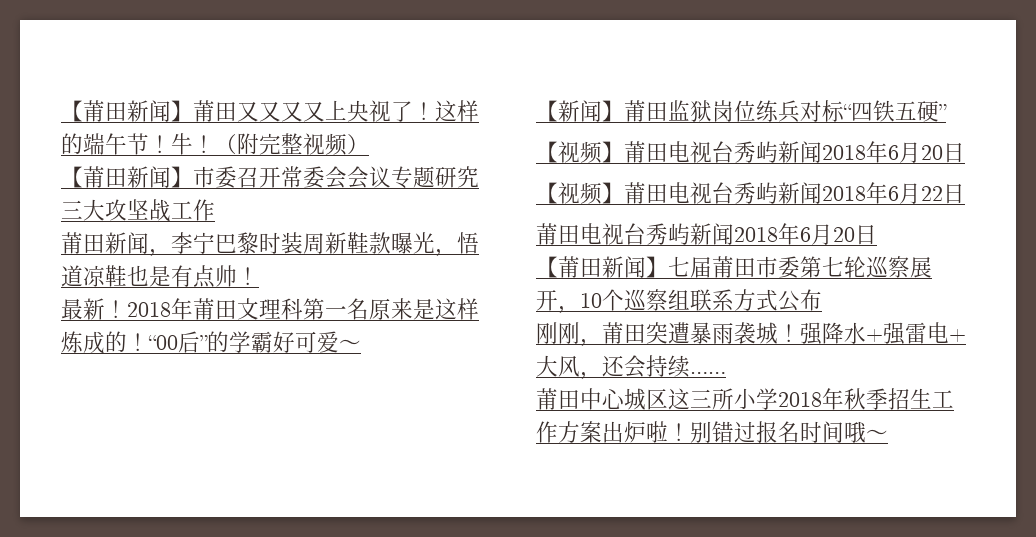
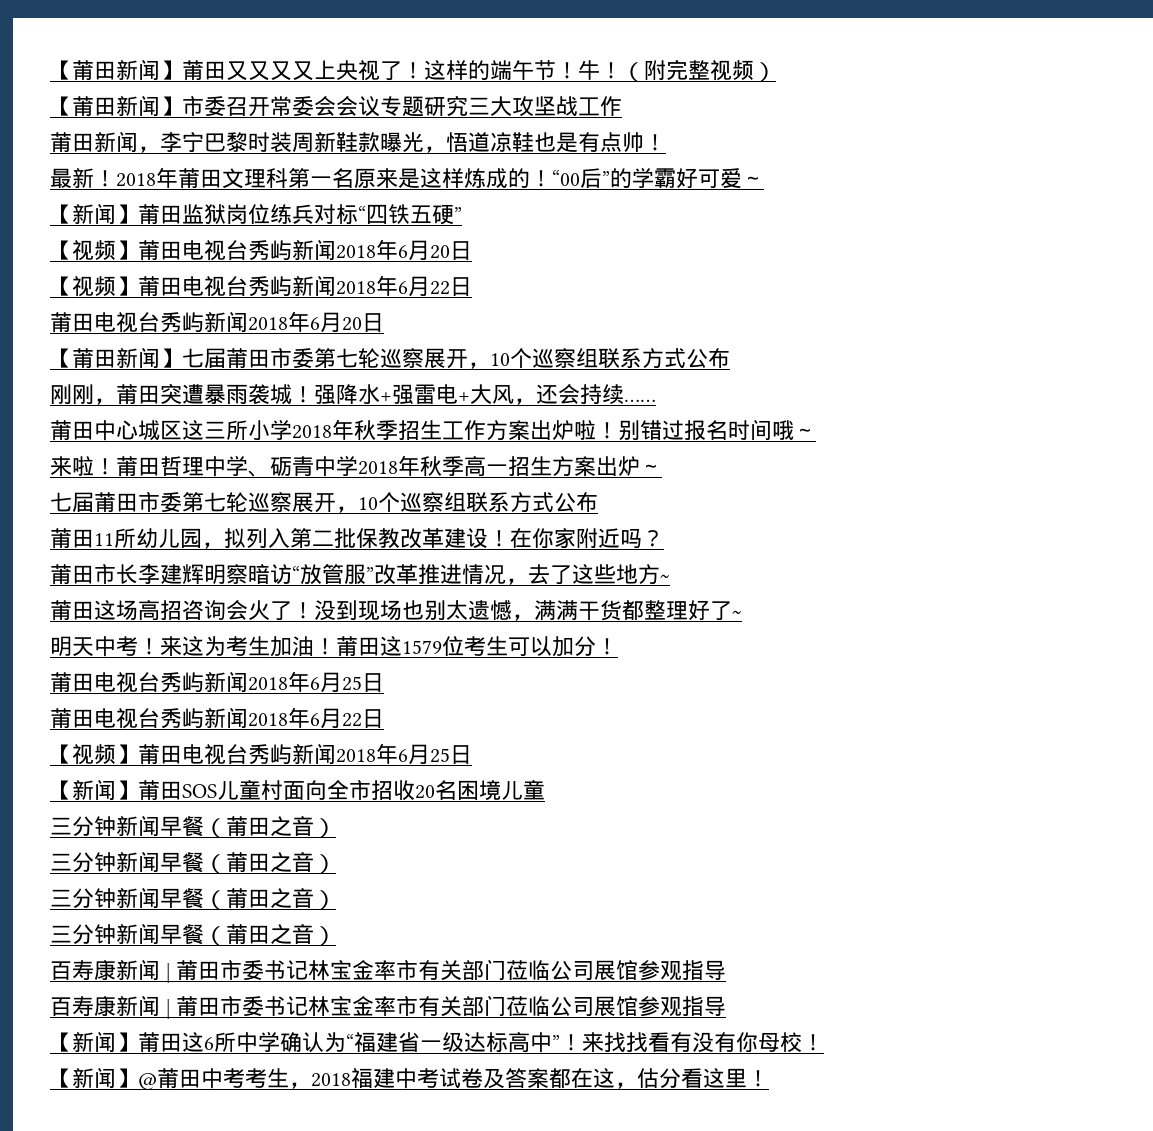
(888, 434) none -> [50,455,662,477] [50,492,598,513] [50,528,664,549] [50,564,670,585] [50,600,742,621] [50,636,618,657] [50,671,384,693] [50,707,384,729] [50,743,472,765] [50,779,545,801] [50,815,336,838] [50,851,336,874] [50,887,336,910] [50,923,336,946] [50,959,726,983] [50,995,726,1019] [50,1031,824,1053] [50,1067,769,1090] // 来啦！莆田哲理中学、砺青中学2018年秋季高一招生方案出炉～ // 七届莆田市委第七轮巡察展开，10个巡察组联系方式公布 // 莆田11所幼儿园，拟列入第二批保教改革建设！在你家附近吗？ // 莆田市长李建辉明察暗访“放管服”改革推进情况，去了这些地方~ // 莆田这场高招咨询会火了！没到现场也别太遗憾，满满干货都整理好了~ // 明天中考！来这为考生加油！莆田这1579位考生可以加分！ // 莆田电视台秀屿新闻2018年6月25日 // 莆田电视台秀屿新闻2018年6月22日 // 【视频】莆田电视台秀屿新闻2018年6月25日 // 【新闻】莆田SOS儿童村面向全市招收20名困境儿童 // 三分钟新闻早餐（莆田之音） // 三分钟新闻早餐（莆田之音） // 三分钟新闻早餐（莆田之音） // 三分钟新闻早餐（莆田之音） // 百寿康新闻 | 莆田市委书记林宝金率市有关部门莅临公司展馆参观指导 // 百寿康新闻 | 莆田市委书记林宝金率市有关部门莅临公司展馆参观指导 // 【新闻】莆田这6所中学确认为“福建省一级达标高中”！来找找看有没有你母校！ // 【新闻】@莆田中考考生，2018福建中考试卷及答案都在这，估分看这里！

